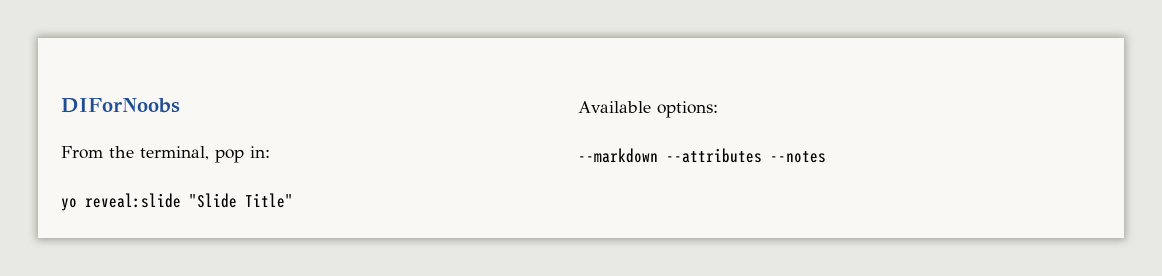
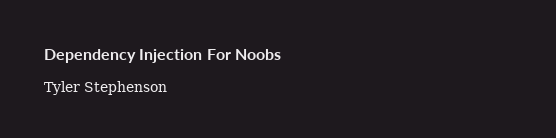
[61,98,180,113] [61,146,270,163] [61,193,293,211] [578,101,718,118] [578,148,826,163] DIForNoobs // From the terminal, pop in: // yo reveal:slide "Slide Title" // Available options: // --markdown --attributes --notes -> [44,49,281,63] [44,81,167,95] Dependency Injection For Noobs // Tyler Stephenson

